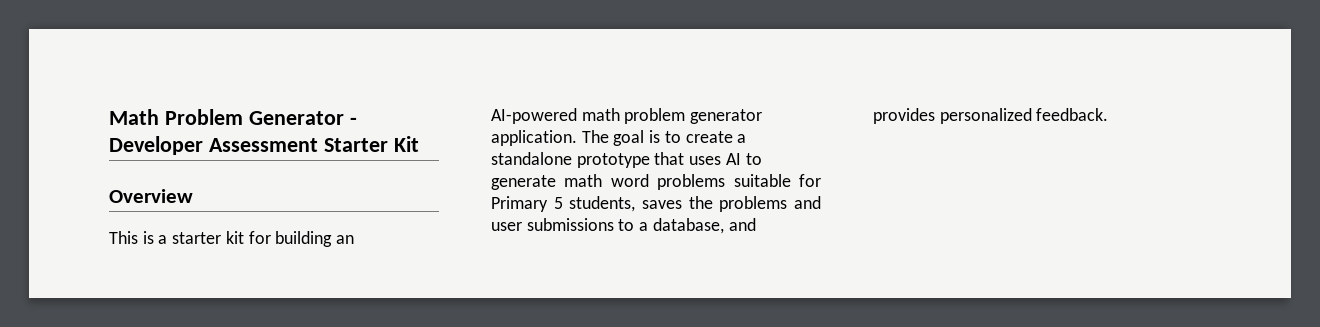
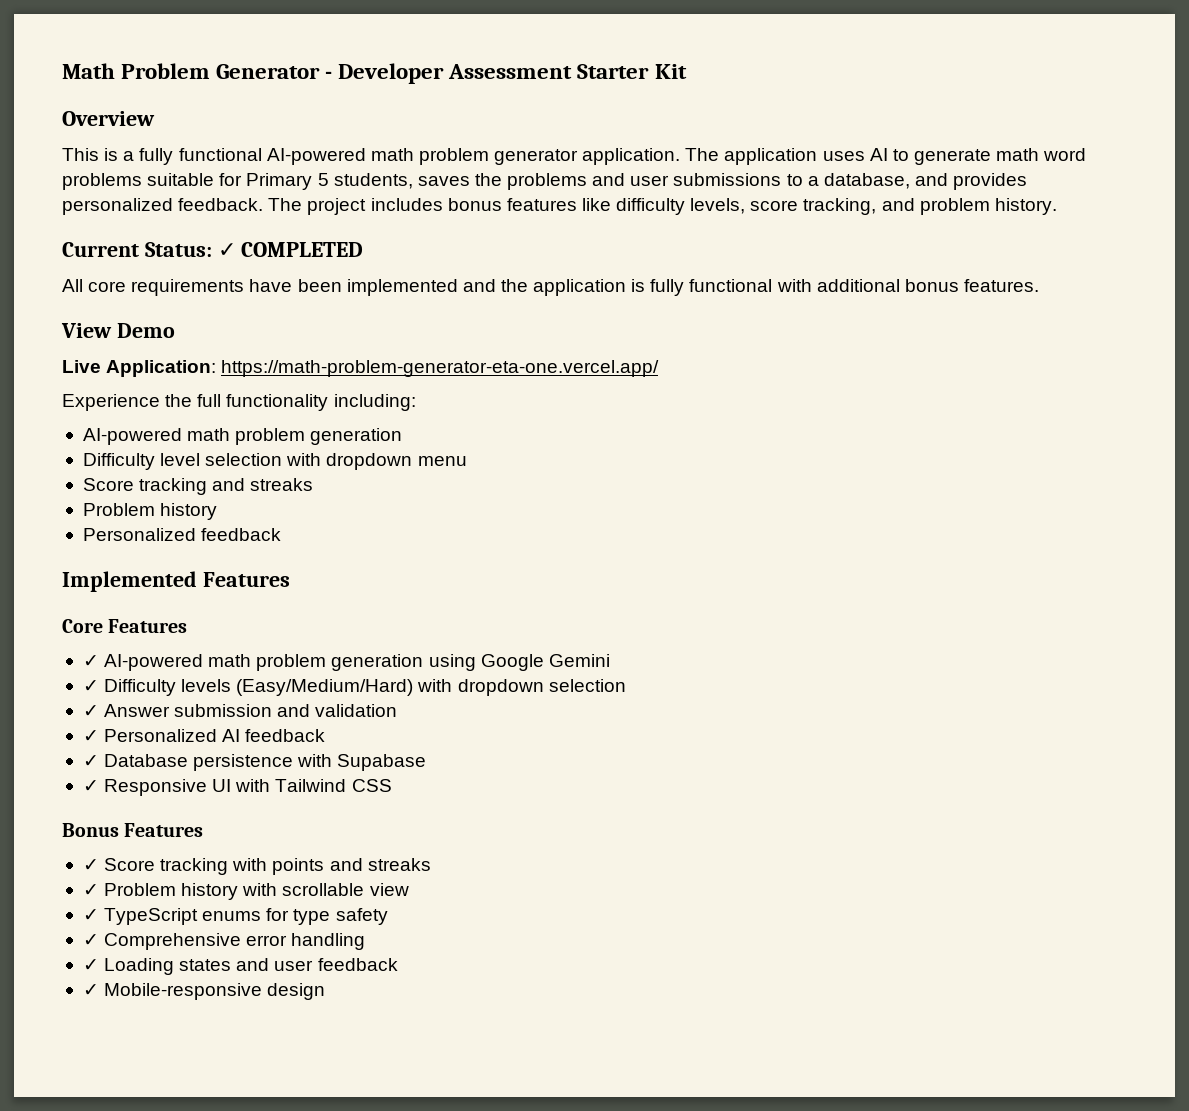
[172,231,355,247] starter kit for building an -> [139,148,262,165] fully functional
[613,130,747,146] [491,152,685,168] goal is to create a standalone prototype that -> [724,148,818,165] application
(1109, 114) none -> [268,198,1057,215] [62,242,364,257] [62,279,1039,296] [61,323,175,338] [62,360,660,377] [62,394,416,411] [82,428,403,445] [82,453,467,470] [82,478,314,495] [82,503,218,520] [82,528,282,541] [62,571,290,592] [62,619,188,633] [82,654,610,671] [82,679,626,696] [82,704,398,717] [82,729,326,742] [82,754,427,771] [82,779,392,796] [62,823,204,837] [82,858,431,875] [82,883,409,900] [82,908,388,925] [82,933,366,950] [82,958,398,975] [82,983,326,1000] The project includes bonus features like difficulty levels, score tracking, and problem history. // Current Status: ✓ COMPLETED // All core requirements have been implemented and the application is fully functional with additional bonus features. // View Demo // Live Application: https://math-problem-generator-eta-one.vercel.app/ // Experience the full functionality including: // AI-powered math problem generation // Difficulty level selection with dropdown menu // Score tracking and streaks // Problem history // Personalized feedback // Implemented Features // Core Features // ✓ AI-powered math problem generation using Google Gemini // ✓ Difficulty levels (Easy/Medium/Hard) with dropdown selection // ✓ Answer submission and validation // ✓ Personalized AI feedback // ✓ Database persistence with Supabase // ✓ Responsive UI with Tailwind CSS // Bonus Features // ✓ Score tracking with points and streaks // ✓ Problem history with scrollable view // ✓ TypeScript enums for type safety // ✓ Comprehensive error handling // ✓ Loading states and user feedback // ✓ Mobile-responsive design

